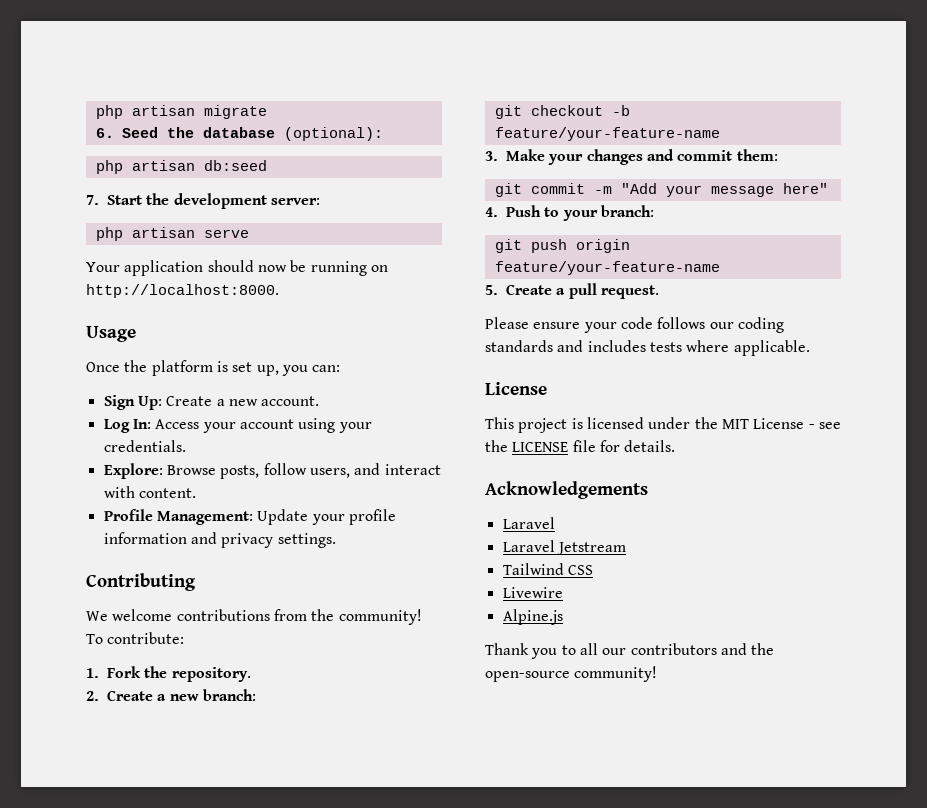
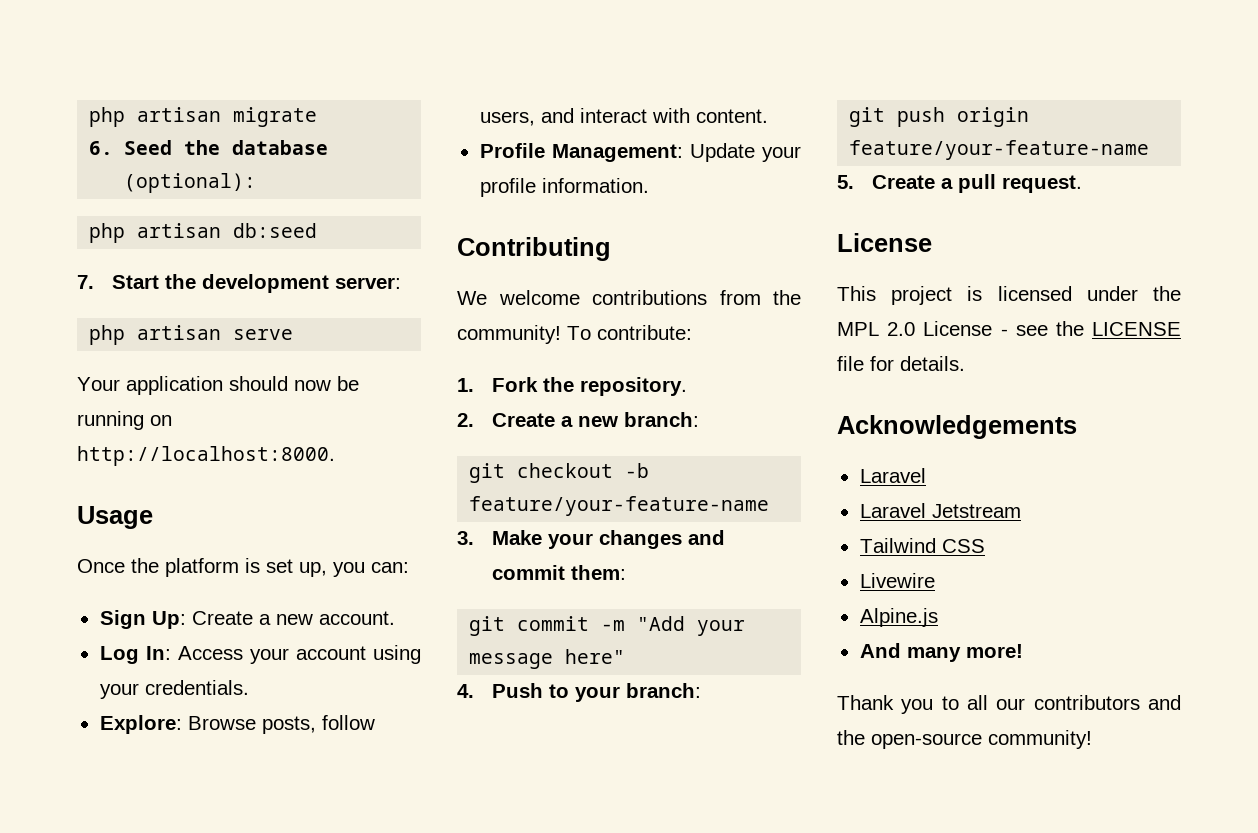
[103,532,336,548] information and privacy settings. -> [541,178,649,193] information.
[485,317,784,333] [485,340,810,356] // Please ensure your code follows our coding standards and includes tests where applicable. -> (1082, 184) none
[721,419,749,429] MIT -> [837,322,916,336] MPL 2.0
(563, 617) none -> [859,643,1023,662] // And many more!

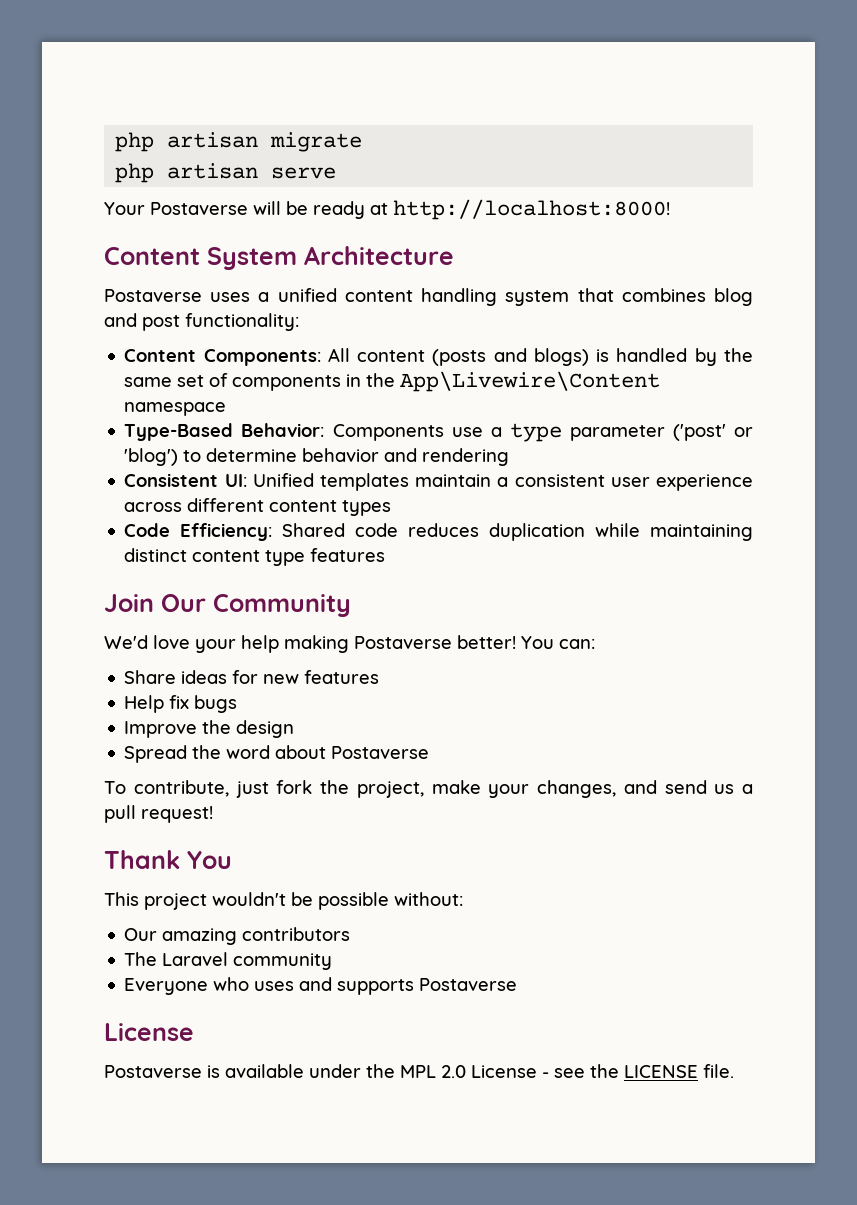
[89,140,328,155] [123,173,256,193] [89,223,318,243] [77,274,401,293] [89,325,294,345] [77,376,359,395] [77,411,172,430] [77,446,335,466] [77,506,153,529] [77,558,409,577] [99,610,395,629] [99,645,421,664] [99,680,249,699] [99,715,375,734] [479,108,768,126] [479,143,801,162] [479,178,649,197] [457,237,611,261] [457,290,801,305] [457,325,692,344] [457,377,687,396] [457,412,699,427] [469,463,650,483] [469,496,770,516] [457,530,725,549] [491,565,626,580] [469,616,746,636] [469,649,626,669] [457,683,701,702] [849,107,1030,127] [849,140,1150,160] [837,174,1082,193] [837,233,932,252] [837,286,1072,305] 6. Seed the database (optional): // php artisan db:seed // 7. Start the development server: // php artisan serve // Your application should now be running on http://localhost:8000. // Usage // Once the platform is set up, you can: // Sign Up: Create a new account. // Log In: Access your account using your credentials. // Explore: Browse posts, follow users, and interact with content. // Profile Management: Update your profile information. // Contributing // We welcome contributions from the community! To contribute: // 1. Fork the repository. // 2. Create a new branch: // git checkout -b feature/your-feature-name // 3. Make your changes and commit them: // git commit -m "Add your message here" // 4. Push to your branch: // git push origin feature/your-feature-name // 5. Create a pull request. // License // This project is licensed -> [115,163,337,183] [104,199,670,220] [104,246,454,270] [104,288,753,306] [104,313,299,331] [124,348,753,366] [124,371,661,392] [124,402,227,416] [124,423,753,442] [124,448,510,466] [124,473,753,491] [124,498,392,516] [124,523,753,541] [124,548,386,566] [104,594,351,617] [104,635,595,653] [124,670,380,684] [124,695,238,713] [124,720,295,738] [124,745,430,763] [104,780,753,798] [104,805,213,823] [104,850,232,869] [104,892,463,910] [124,927,351,945] [124,952,333,970] [124,977,518,995] [104,1023,194,1041] [104,1064,304,1078] php artisan serve // Your Postaverse will be ready at http://localhost:8000! // Content System Architecture // Postaverse uses a unified content handling system that combines blog and post functionality: // Content Components: All content (posts and blogs) is handled by the same set of components in the App\Livewire\Content namespace // Type-Based Behavior: Components use a type parameter ('post' or 'blog') to determine behavior and rendering // Consistent UI: Unified templates maintain a consistent user experience across different content types // Code Efficiency: Shared code reduces duplication while maintaining distinct content type features // Join Our Community // We'd love your help making Postaverse better! You can: // Share ideas for new features // Help fix bugs // Improve the design // Spread the word about Postaverse // To contribute, just fork the project, make your changes, and send us a pull request! // Thank You // This project wouldn't be possible without: // Our amazing contributors // The Laravel community // Everyone who uses and supports Postaverse // License // Postaverse is available
[837,356,965,371] [837,415,1077,439] [859,468,926,483] [859,503,1021,518] [859,538,985,553] [859,573,935,588] [859,608,938,627] [859,643,1023,662] [837,695,1181,714] [837,730,1092,749] file for details. // Acknowledgements // Laravel // Laravel Jetstream // Tailwind CSS // Livewire // Alpine.js // And many more! // Thank you to all our contributors and the open-source community! -> [703,1064,734,1078] file.

